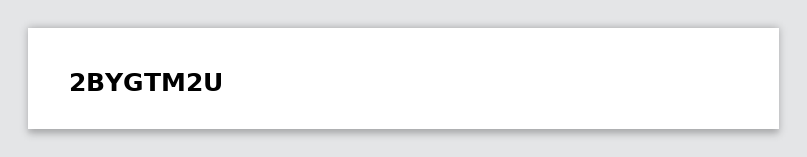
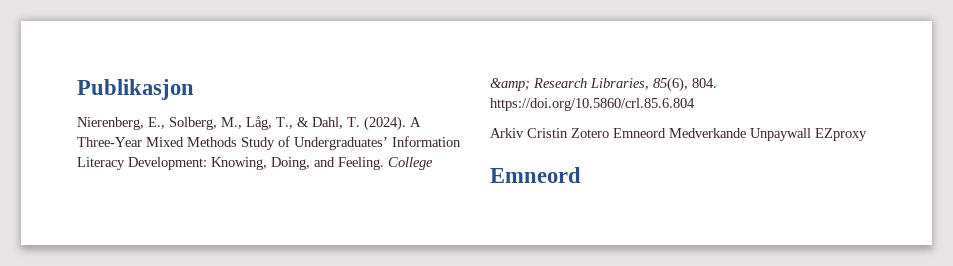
[69,73,223,91] 2BYGTM2U -> [77,79,194,100] [77,116,421,131] [77,136,461,150] [77,157,433,170] [490,77,717,92] [490,98,695,111] [490,128,867,141] [490,167,581,183] Publikasjon // Nierenberg, E., Solberg, M., Låg, T., & Dahl, T. (2024). A Three-Year Mixed Methods Study of Undergraduates’ Information Literacy Development: Knowing, Doing, and Feeling. College &amp; Research Libraries, 85(6), 804. https://doi.org/10.5860/crl.85.6.804 // Arkiv Cristin Zotero Emneord Medverkande Unpaywall EZproxy // Emneord

